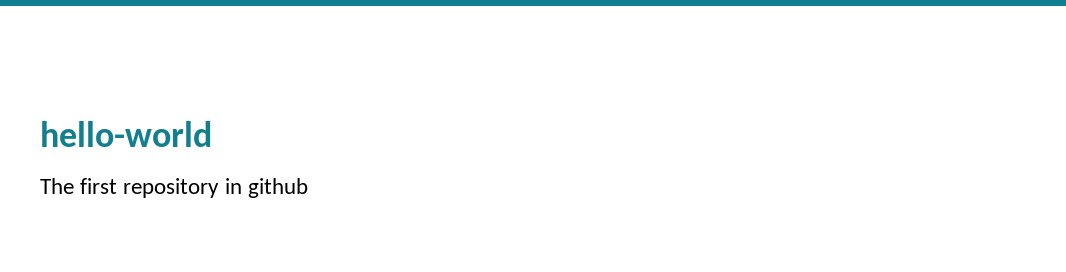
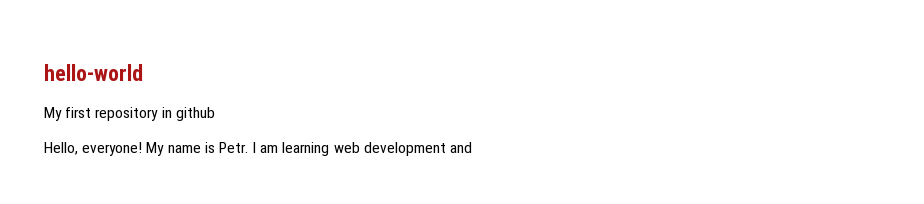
[40,178,74,194] The -> [44,107,62,121] My
(308, 188) none -> [44,142,473,156] // Hello, everyone! My name is Petr. I am learning web development and

